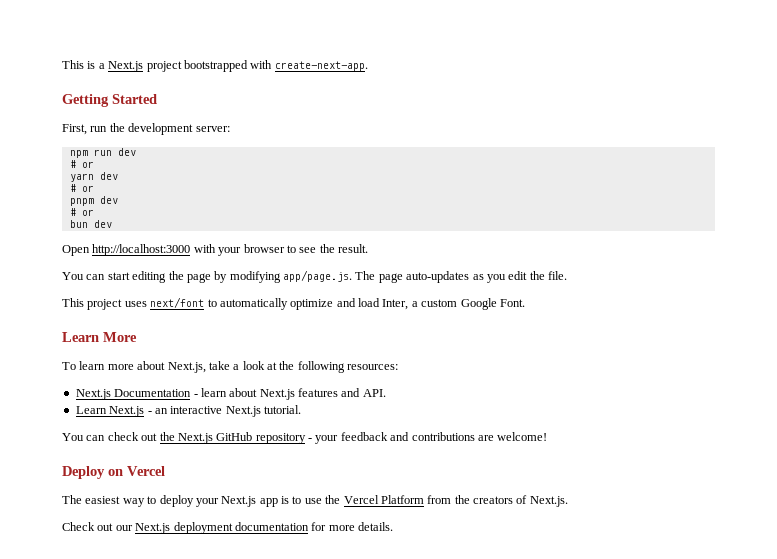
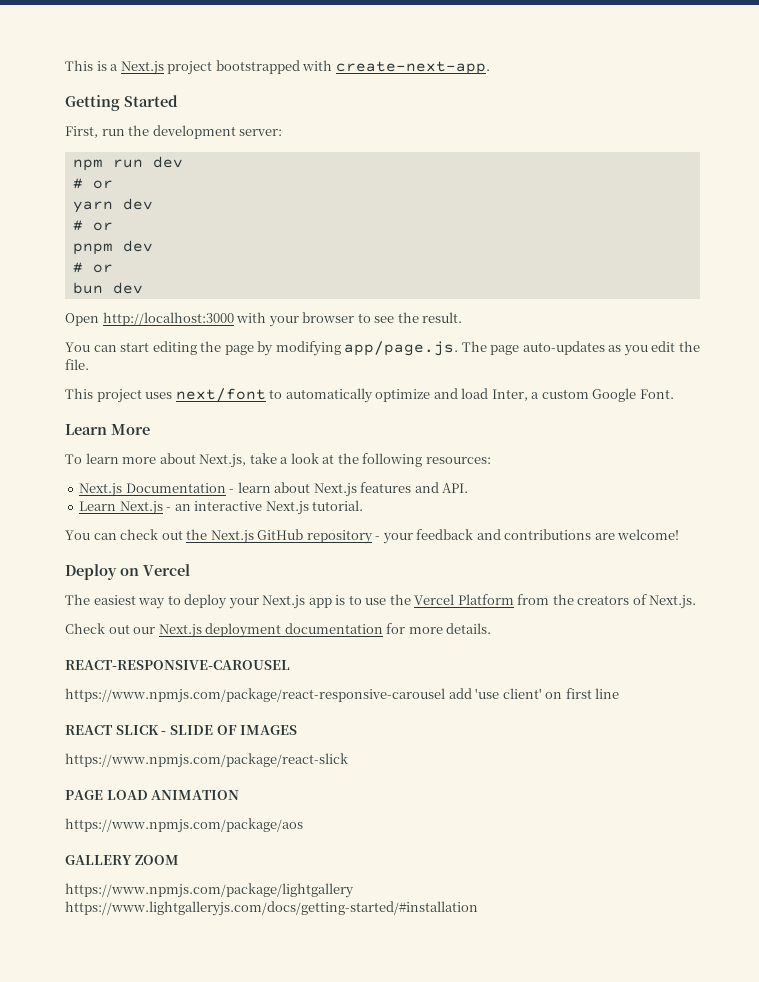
(393, 526) none -> [65,660,290,670] [65,688,620,703] [65,725,298,735] [65,753,348,768] [65,790,240,800] [65,818,303,833] [65,855,179,865] [65,883,354,898] [65,901,478,916] // REACT-RESPONSIVE-CAROUSEL // https://www.npmjs.com/package/react-responsive-carousel add 'use client' on first line // REACT SLICK - SLIDE OF IMAGES // https://www.npmjs.com/package/react-slick // PAGE LOAD ANIMATION // https://www.npmjs.com/package/aos // GALLERY ZOOM // https://www.npmjs.com/package/lightgallery https://www.lightgalleryjs.com/docs/getting-started/#installation

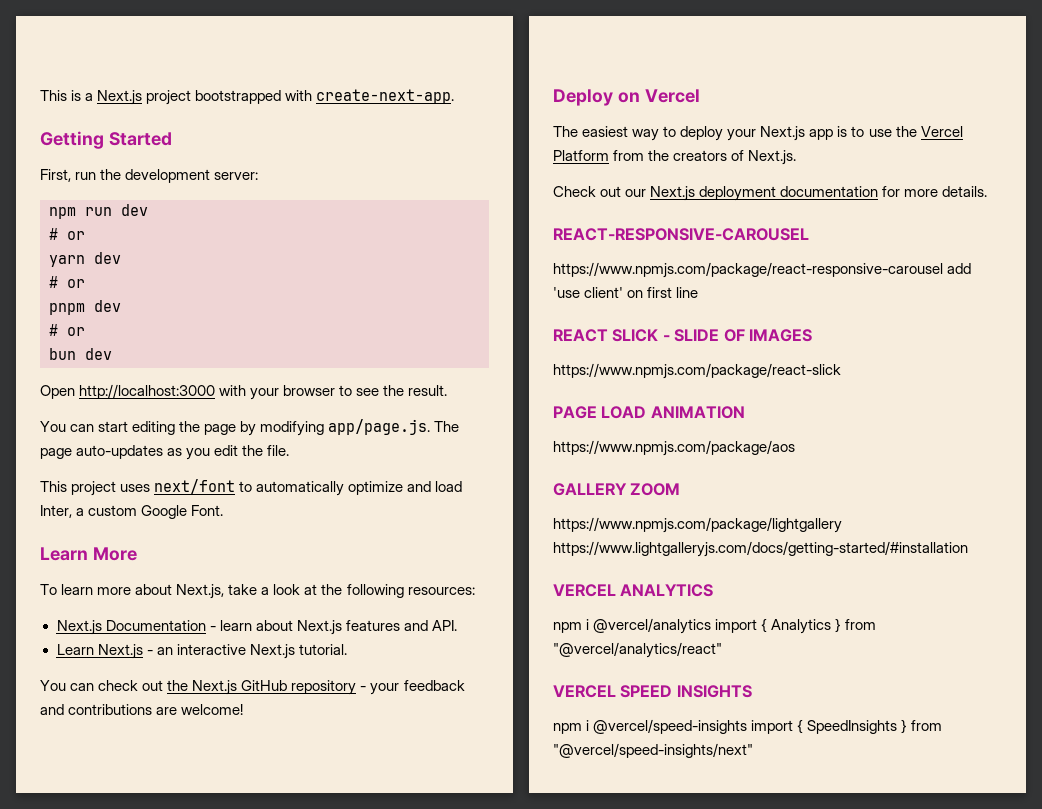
(478, 908) none -> [553,584,714,597] [553,618,877,634] [553,642,722,658] [553,685,752,698] [553,719,943,734] [553,743,753,758] // VERCEL ANALYTICS // npm i @vercel/analytics import { Analytics } from "@vercel/analytics/react" // VERCEL SPEED INSIGHTS // npm i @vercel/speed-insights import { SpeedInsights } from "@vercel/speed-insights/next"

